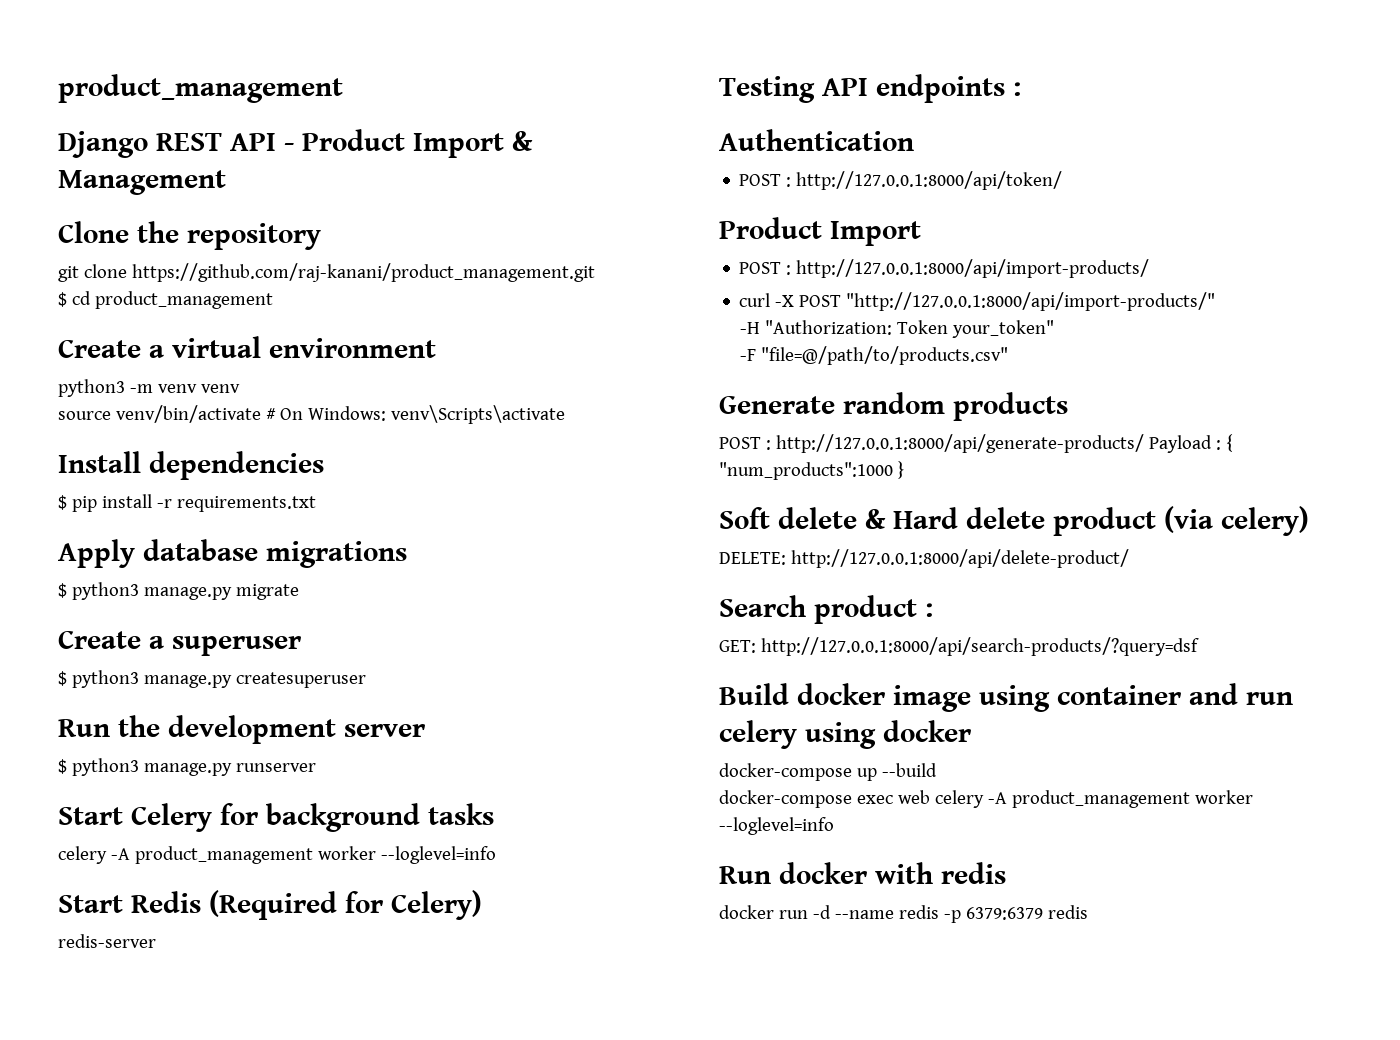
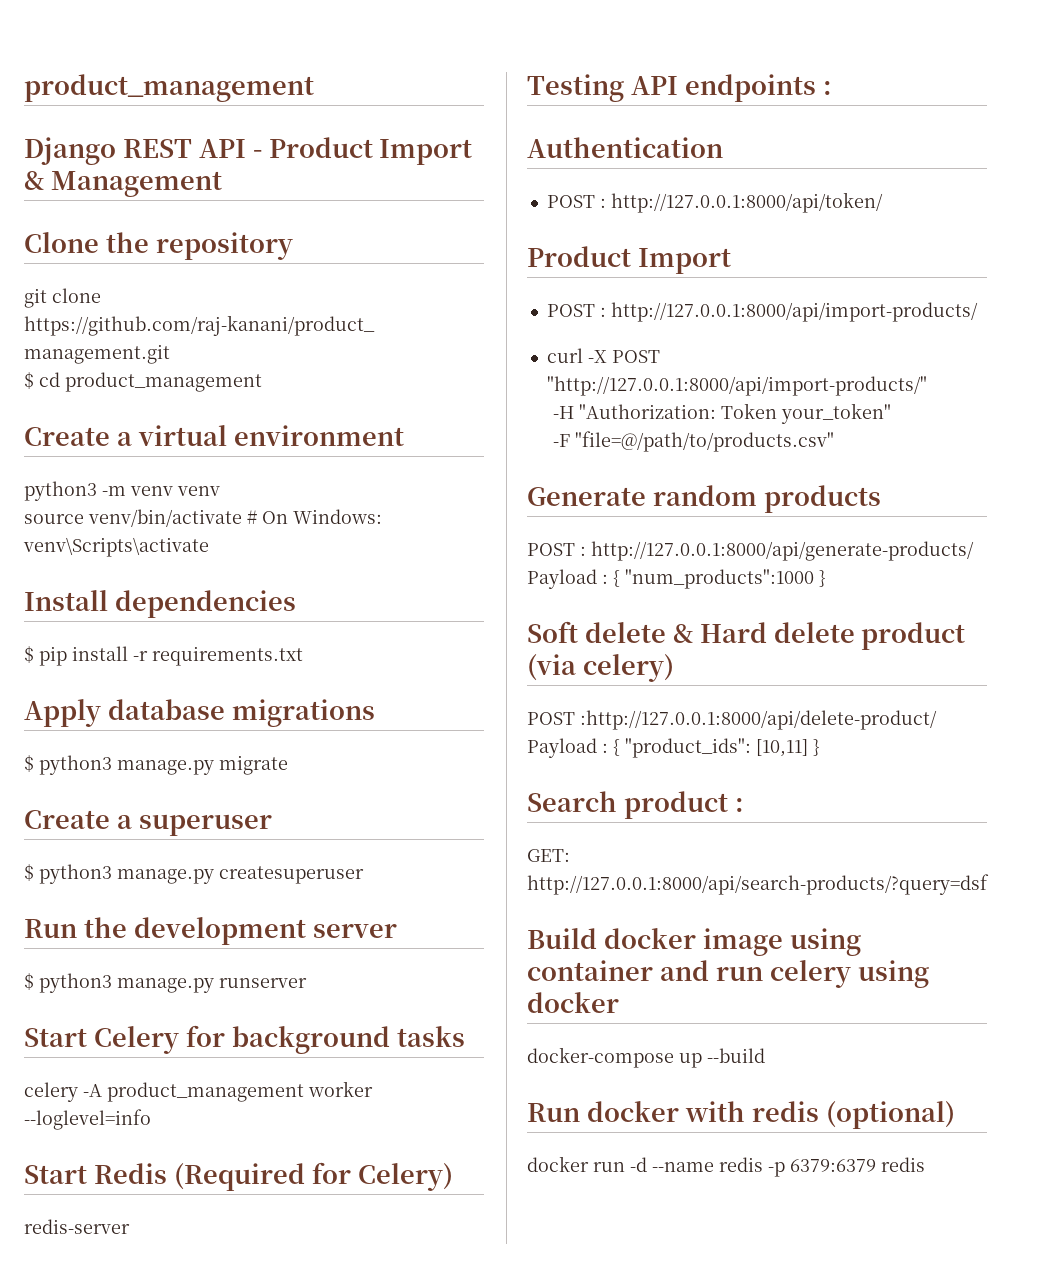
[719,549,1129,568] DELETE: http://127.0.0.1:8000/api/delete-product/ -> [527,710,937,730] [527,738,820,758] POST :http://127.0.0.1:8000/api/delete-product/ Payload : { "product_ids": [10,11] }
[719,790,1253,808] [719,817,834,835] // docker-compose exec web celery -A product_management worker --loglevel=info -> (765, 1055) none
(1006, 873) none -> [825,1101,955,1129] (optional)

